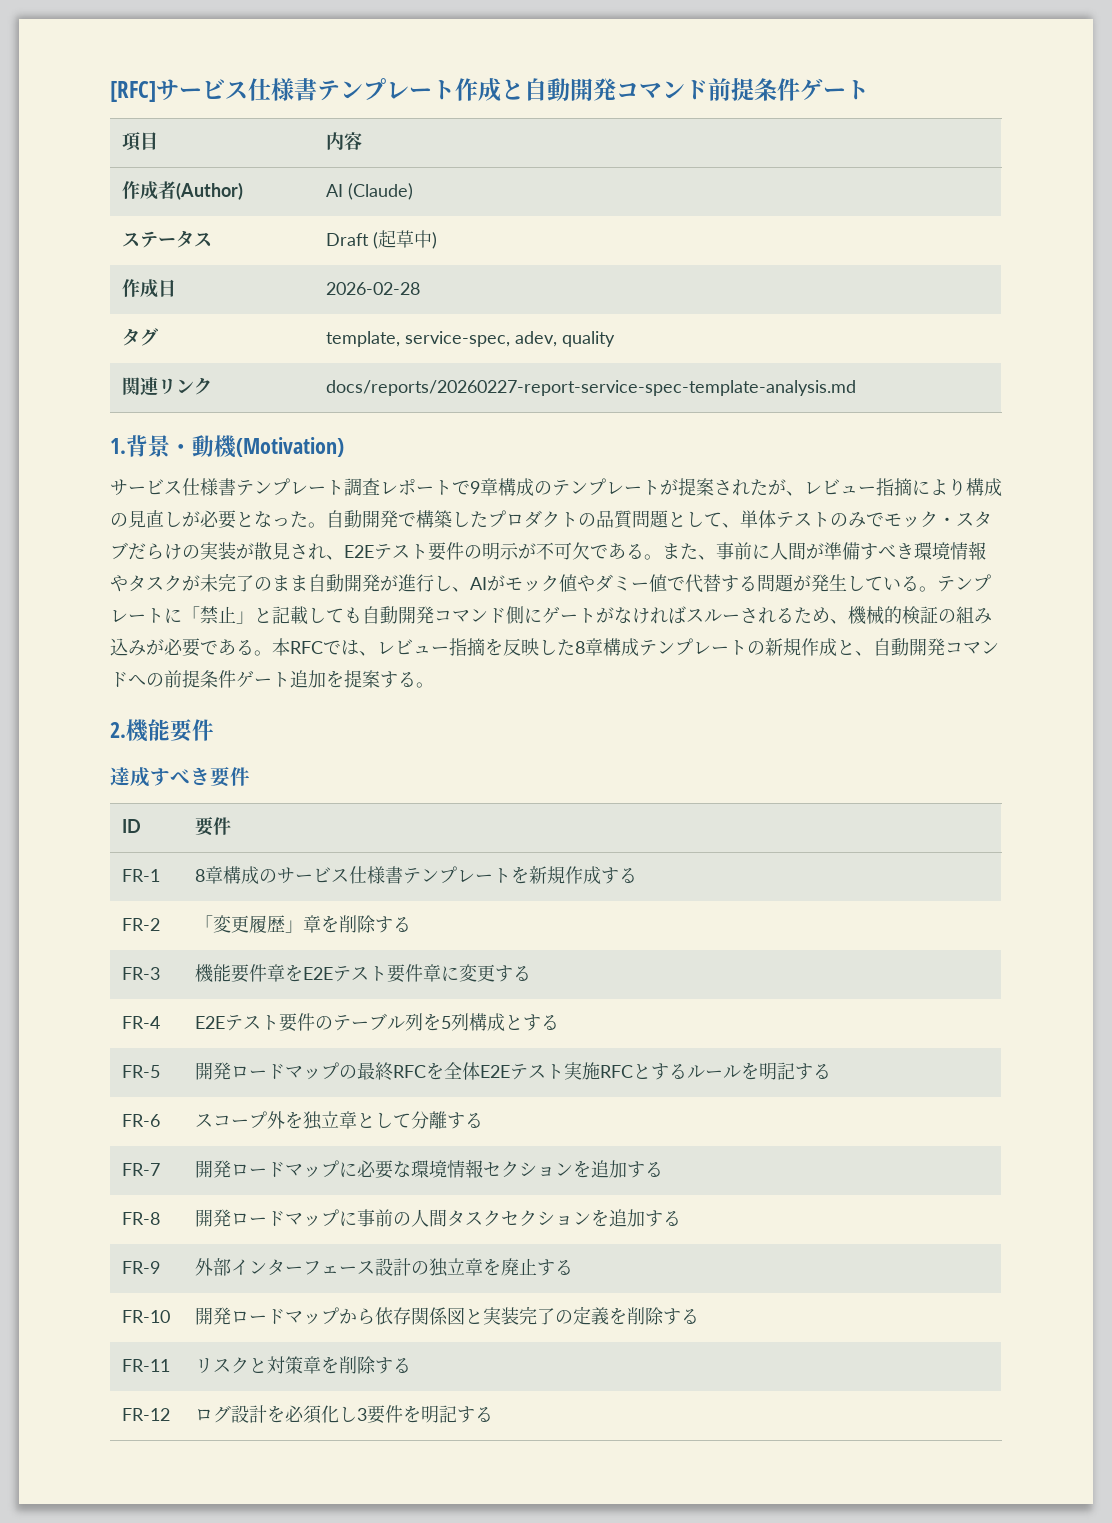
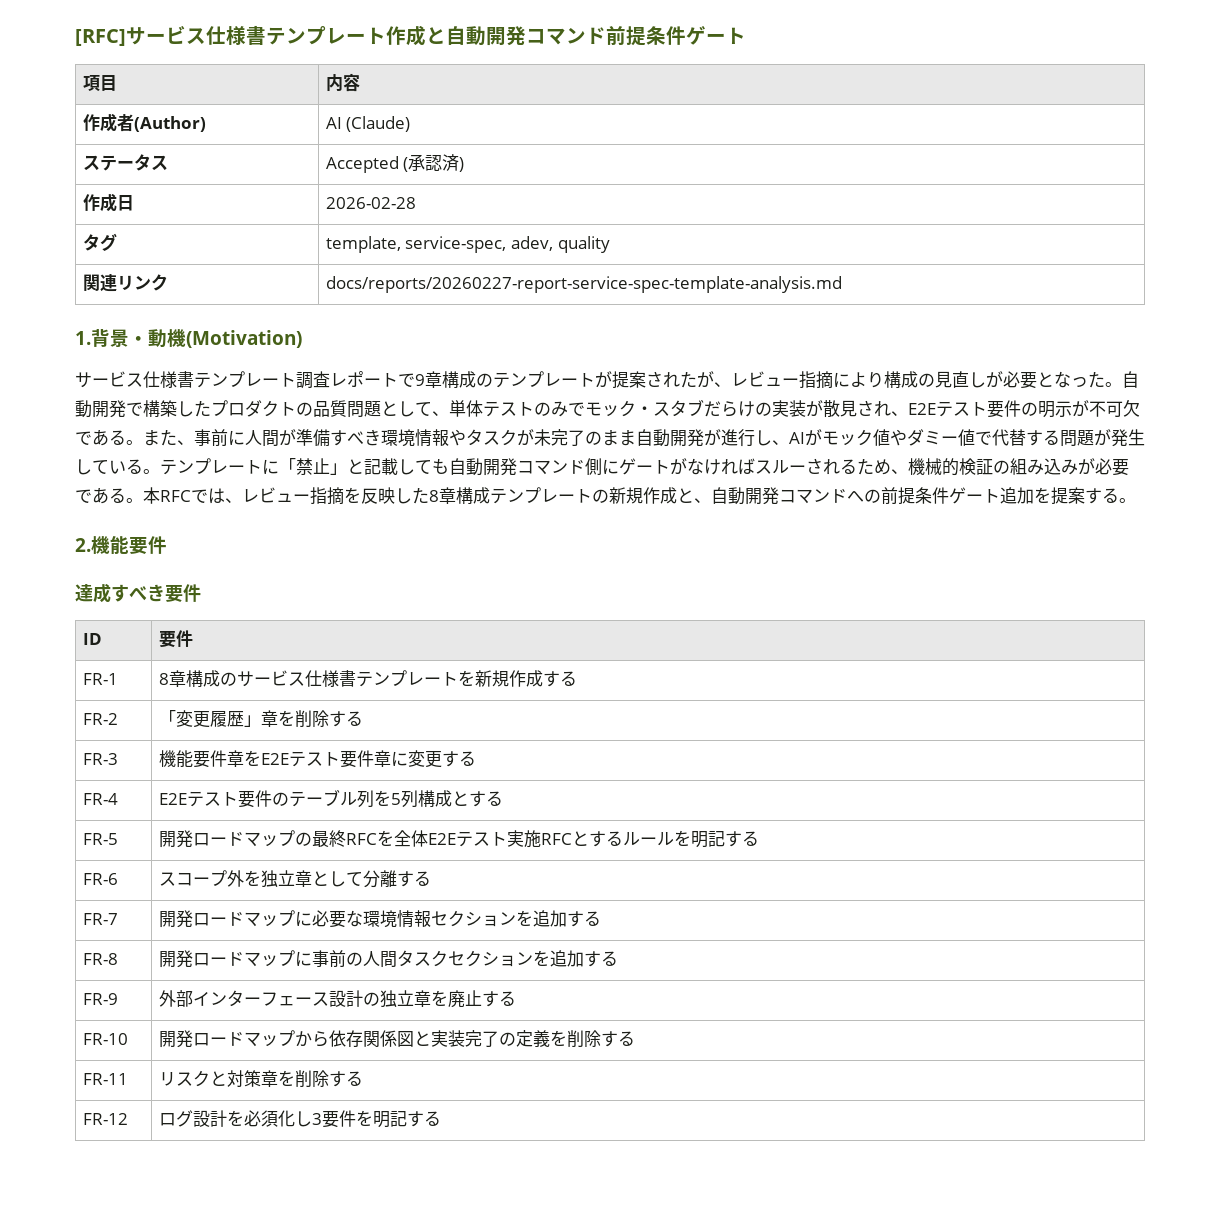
[326,230,433,249] Draft (起草中 -> [325,154,460,173] Accepted (承認済

